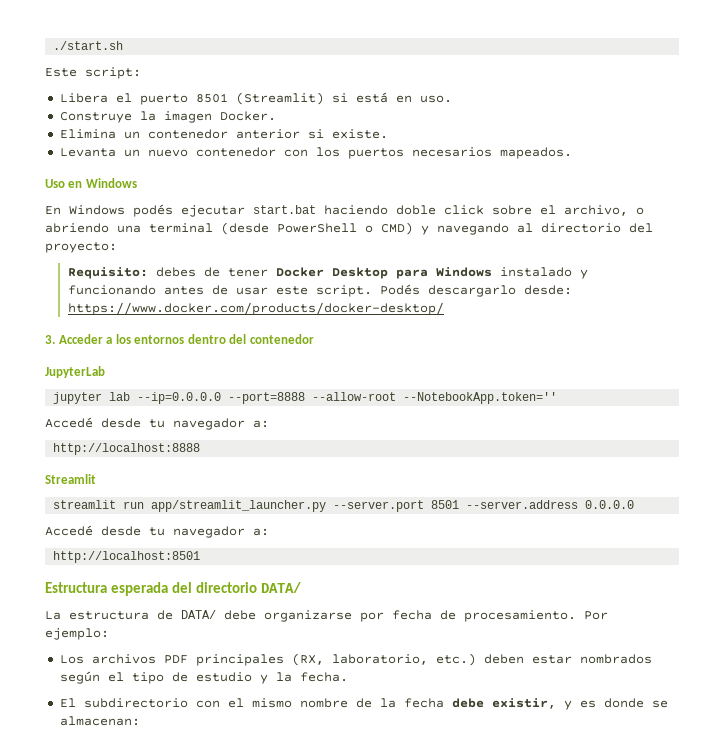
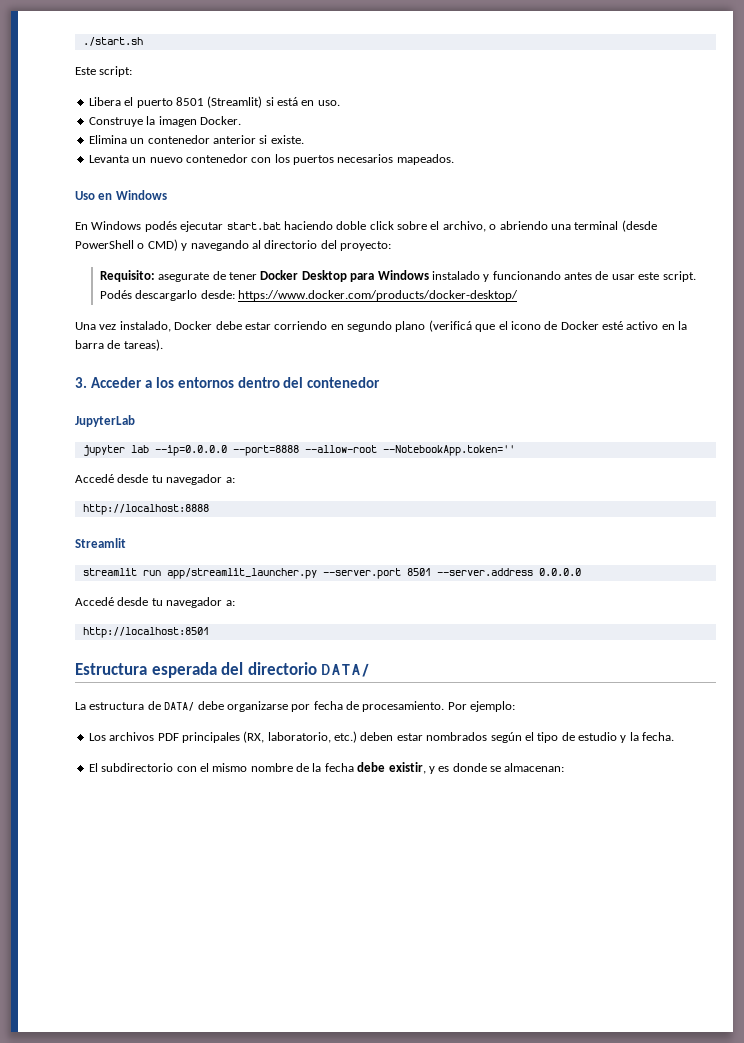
[155,267,196,277] debes -> [158,272,210,282] asegurate
(444, 308) none -> [75,320,688,332] [75,339,163,351] // Una vez instalado, Docker debe estar corriendo en segundo plano (verificá que el icono de Docker esté activo en la barra de tareas).

